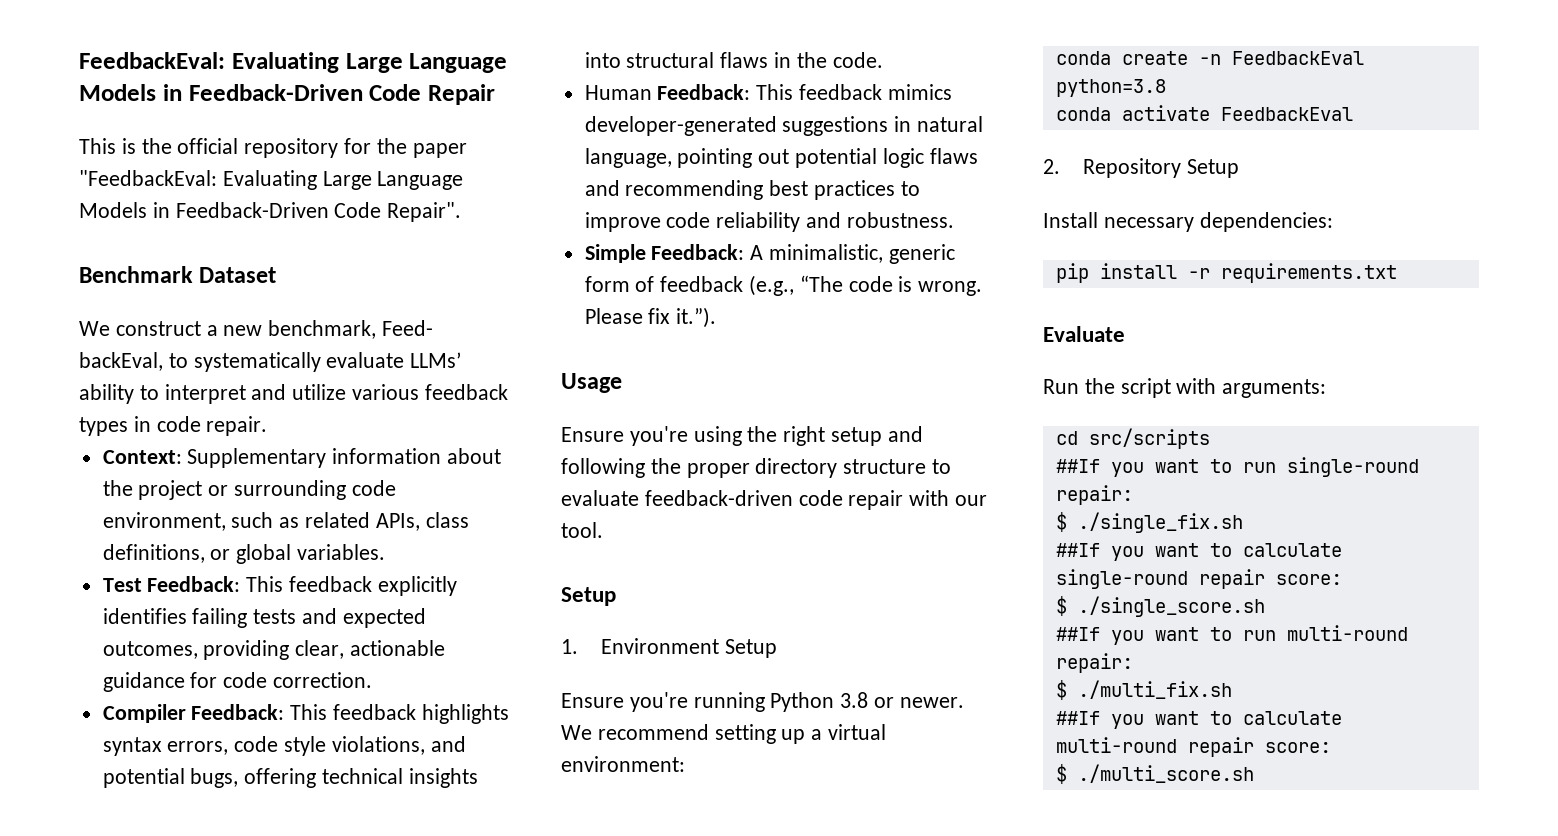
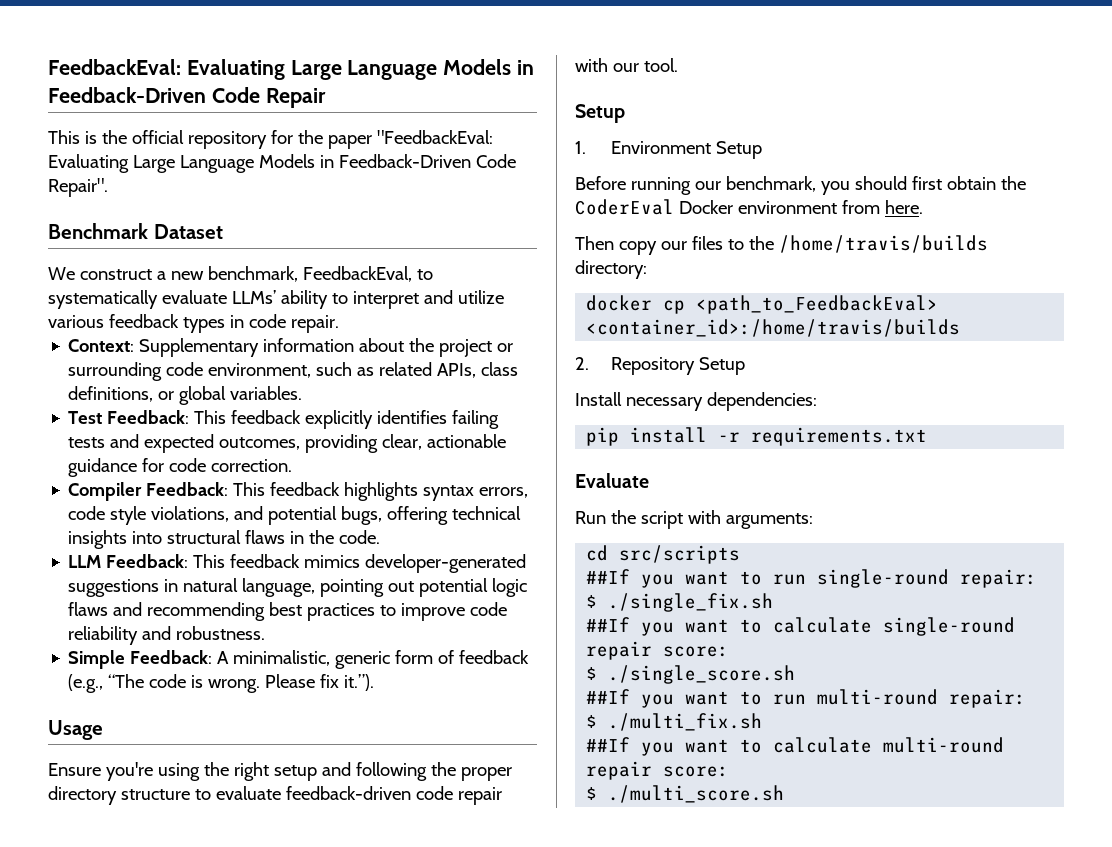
[382,320,434,336] [79,352,163,371] Feed- backEval, -> [302,266,412,282] FeedbackEval,
[584,85,652,100] Human -> [68,555,102,568] LLM
[561,692,964,712] [561,724,887,744] [561,756,685,772] [1055,51,1364,65] [1055,79,1166,97] [1055,105,1353,121] Ensure you're running Python 3.8 or newer. We recommend setting up a virtual environment: // conda create -n FeedbackEval python=3.8 // conda activate FeedbackEval -> [575,176,1026,195] [575,199,923,215] [575,235,988,255] [575,260,647,279] [586,295,939,314] [586,319,961,337] Before running our benchmark, you should first obtain the CoderEval Docker environment from here. // Then copy our files to the /home/travis/builds directory: // docker cp <path_to_FeedbackEval> <container_id>:/home/travis/builds

